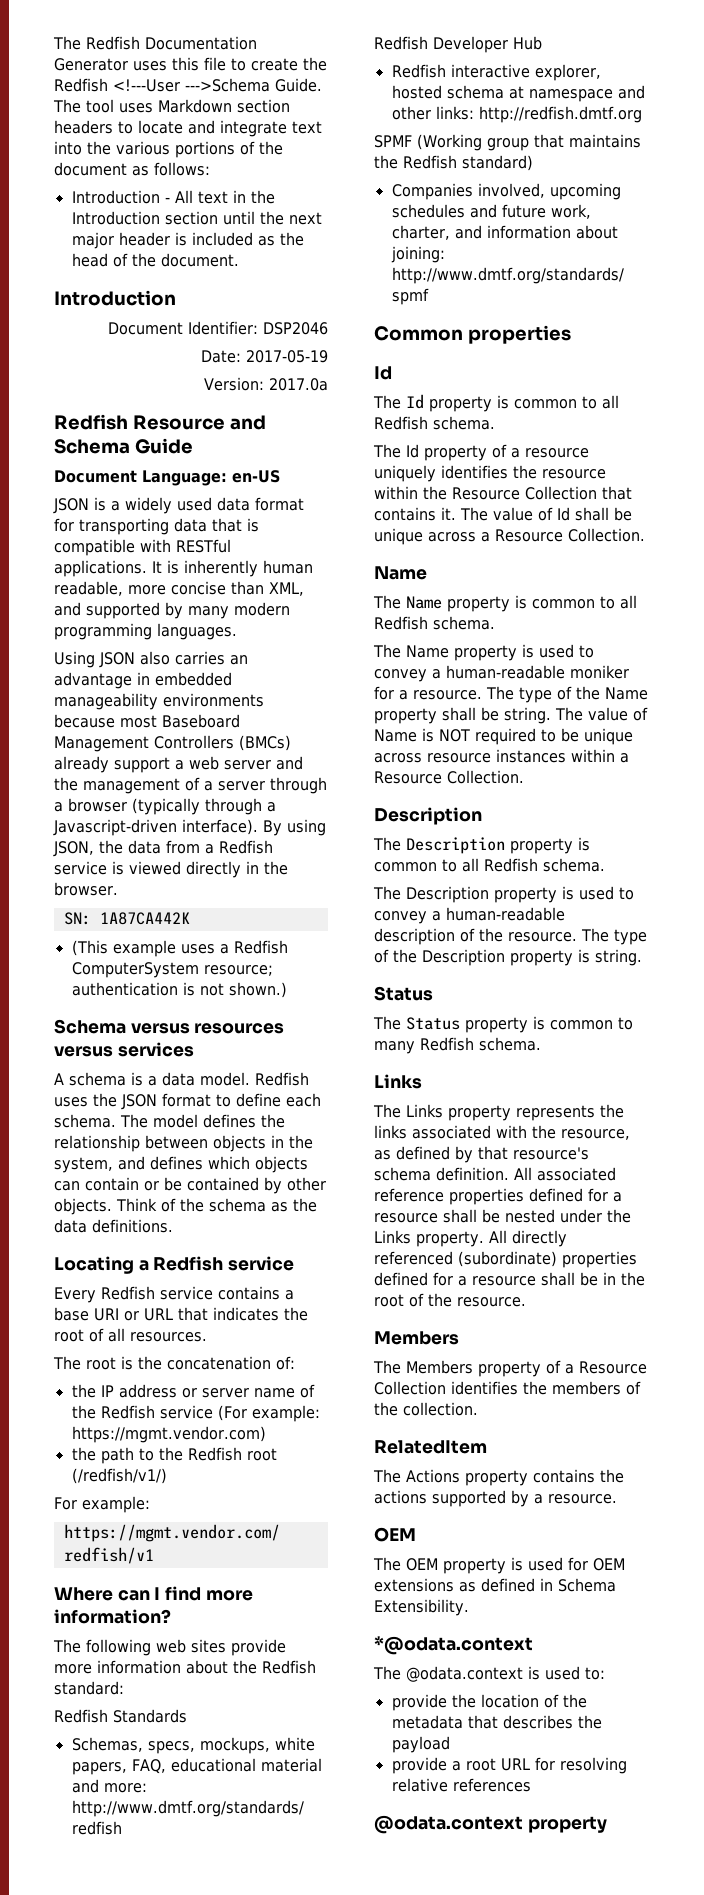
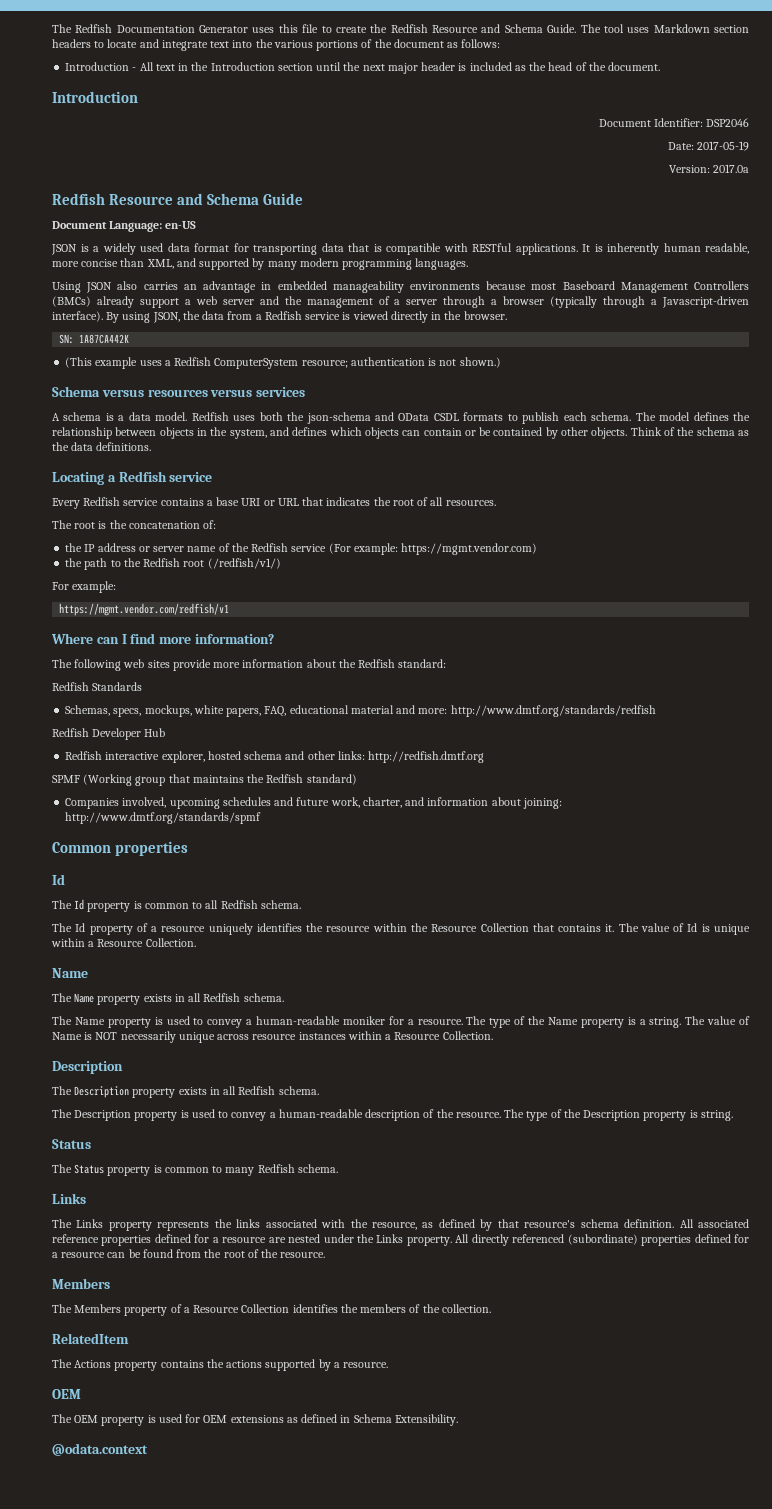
[113,78,270,92] <!---User --->Schema -> [432,24,543,33] Resource and Schema
[93,1093,281,1110] the JSON format to define -> [259,412,560,424] both the json-schema and OData CSDL formats to publish
[508,86,613,102] at namespace -> (283, 755) none
[575,507,632,521] [374,528,476,545] shall be unique across -> [701,924,750,935] [51,938,85,947] is unique within
[515,595,615,609] is common to -> [143,994,185,1002] exists in
[442,707,499,721] shall be -> [627,1017,646,1025] is a
[475,728,579,745] required to be -> [120,1031,176,1043] necessarily
[578,837,590,851] [374,859,457,872] is common to -> [178,1087,220,1095] exists in
[443,1209,500,1223] shall be -> [268,1237,286,1243] are
[541,1272,616,1286] shall be in -> [107,1249,202,1258] can be found from
[374,1636,533,1655] [373,1666,605,1682] [391,1694,587,1711] [391,1715,602,1729] [391,1736,450,1753] [391,1757,627,1774] [391,1778,531,1792] [374,1815,607,1834] *@odata.context // The @odata.context is used to: // provide the location of the metadata that describes the payload // provide a root URL for resolving relative references // @odata.context property -> [52,1443,148,1456] @odata.context

